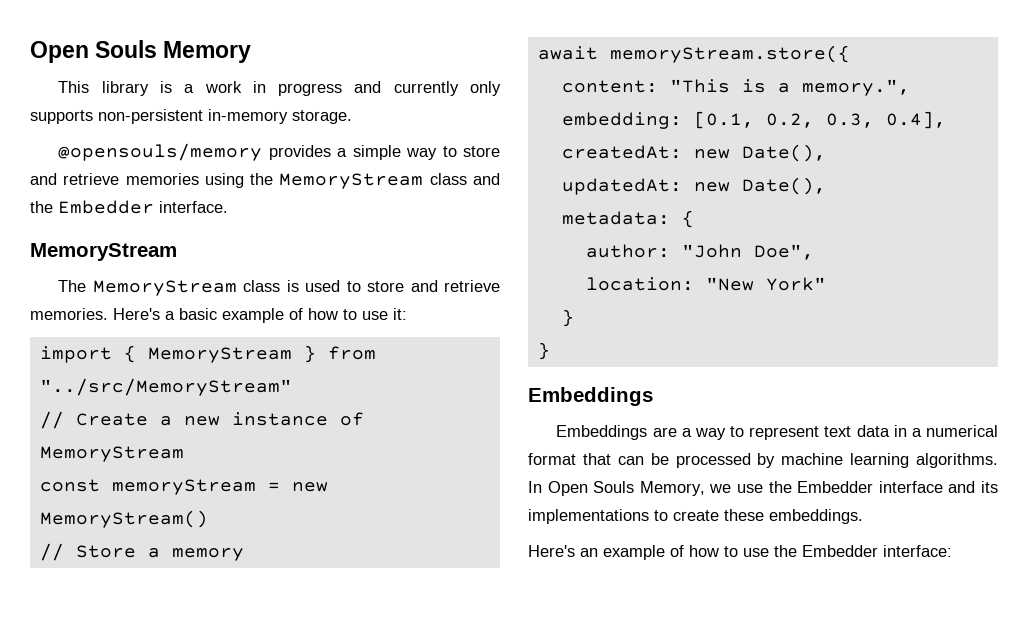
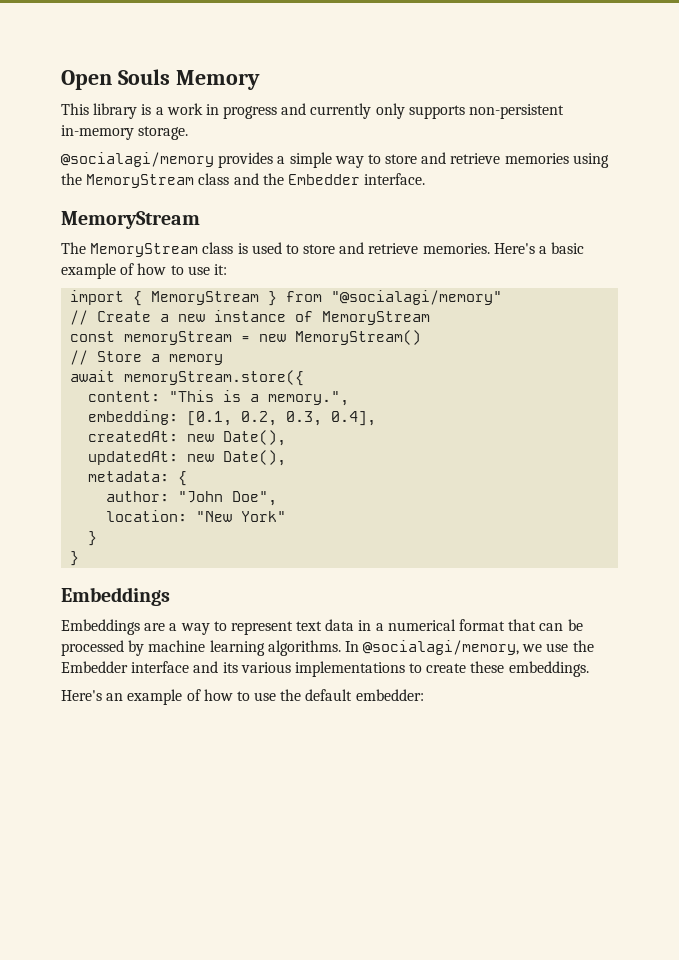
[58,143,263,161] @opensouls/memory -> [61,152,214,167] @socialagi/memory
[39,378,292,396] "../src/MemoryStream" -> [331,290,503,305] "@socialagi/memory"
[547,481,705,496] Open Souls Memory, -> [363,640,520,655] @socialagi/memory,
(999, 487) none -> [240,662,291,673] various
[802,545,952,557] Embedder interface: -> [305,689,424,701] default embedder:

